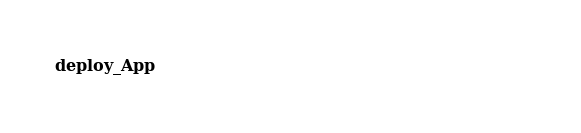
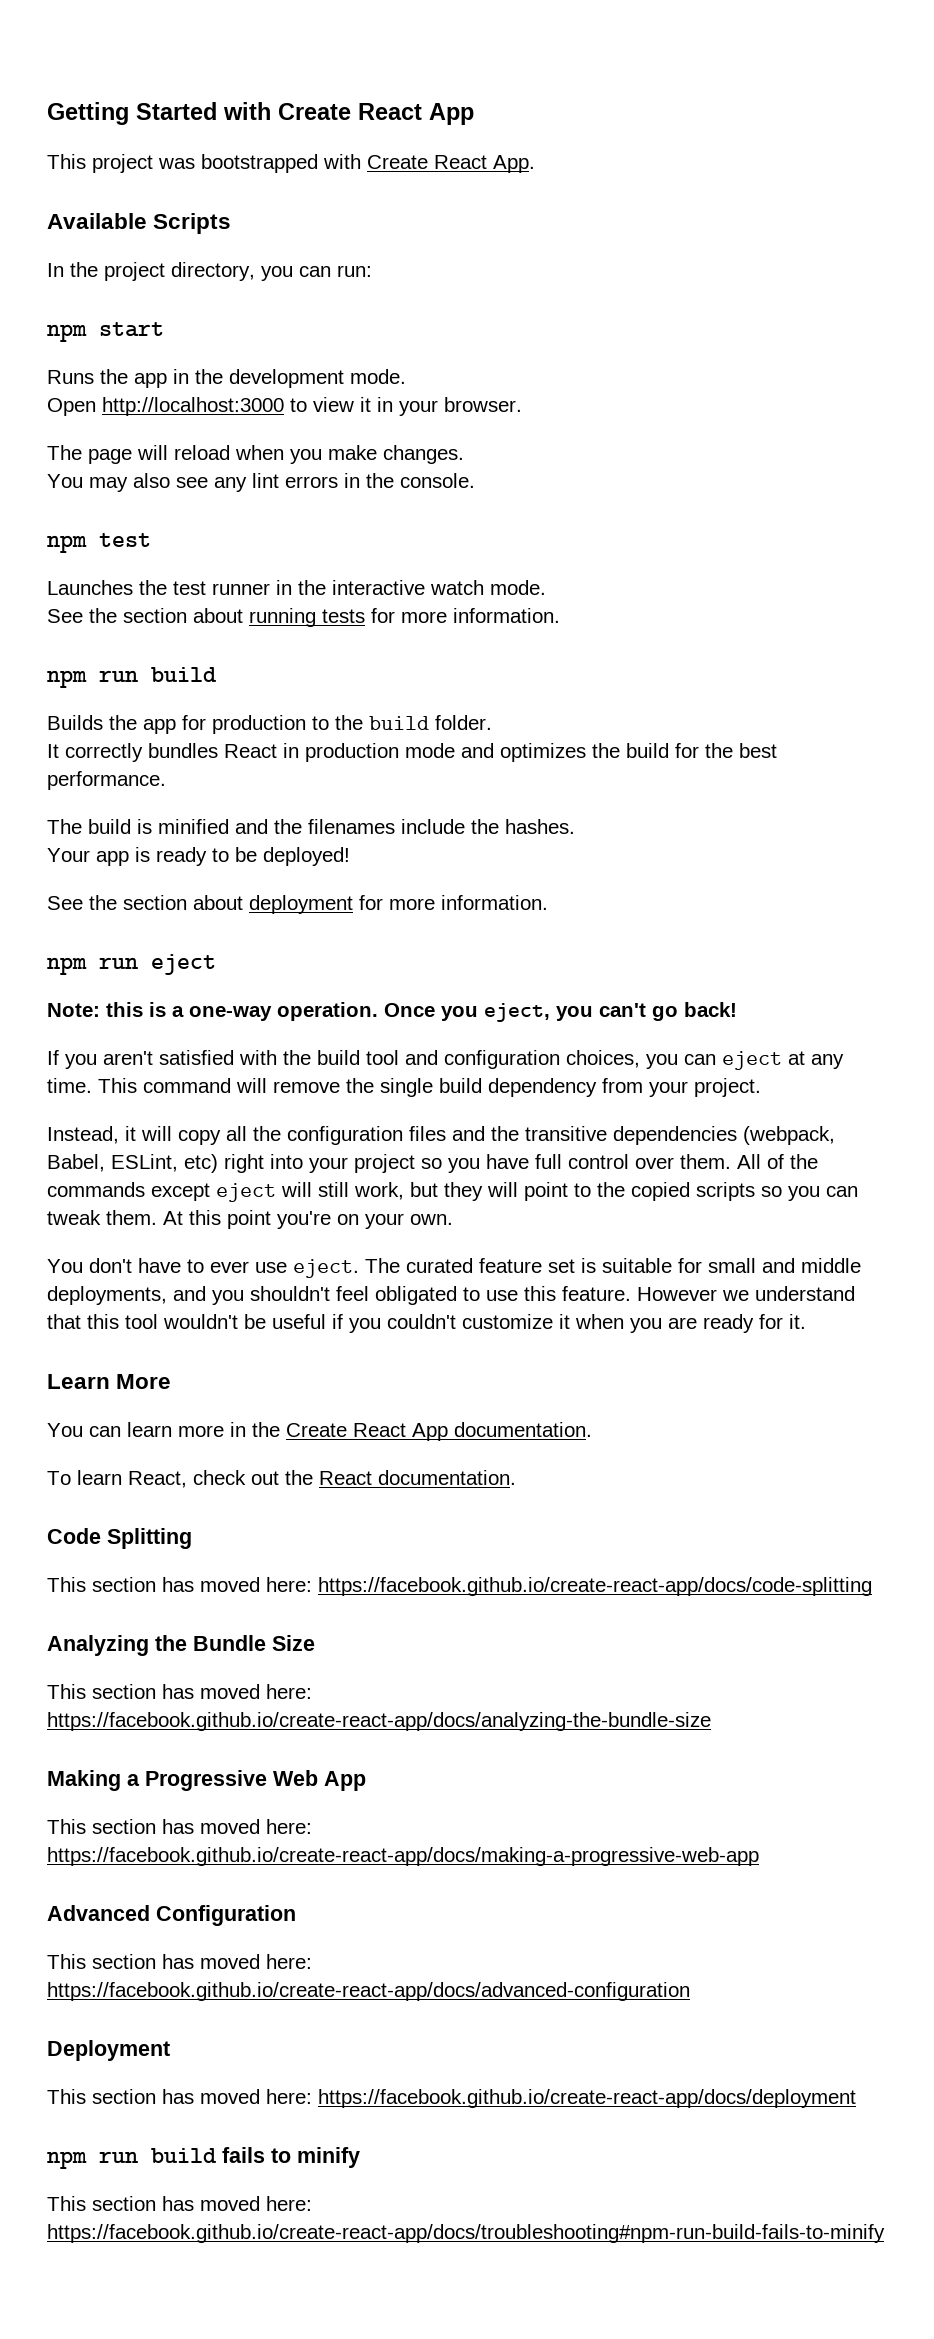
[55,59,155,75] deploy_App -> [47,102,474,125] [47,154,535,173] [47,213,232,234] [47,262,372,281] [47,322,164,342] [47,369,406,388] [47,397,522,416] [47,445,464,464] [47,473,475,492] [47,533,151,553] [47,580,546,595] [47,608,560,627] [47,667,217,688] [47,715,492,734] [47,743,777,762] [47,771,166,790] [47,819,575,834] [47,847,350,866] [47,895,548,914] [47,954,216,975] [47,1002,737,1022] [47,1050,844,1070] [47,1078,761,1097] [47,1126,835,1145] [47,1154,818,1173] [47,1182,858,1202] [47,1210,453,1229] [47,1258,861,1278] [47,1286,855,1305] [47,1314,806,1333] [47,1374,172,1389] [47,1422,592,1441] [47,1470,516,1488] [47,1528,192,1549] [47,1577,872,1596] [47,1635,315,1656] [47,1684,312,1699] [47,1712,711,1731] [47,1770,366,1791] [47,1819,312,1834] [47,1847,759,1866] [47,1905,296,1926] [47,1954,312,1969] [47,1982,690,2001] [47,2040,170,2061] [47,2089,856,2108] [47,2147,360,2169] [47,2196,312,2211] [47,2224,885,2243] Getting Started with Create React App // This project was bootstrapped with Create React App. // Available Scripts // In the project directory, you can run: // npm start // Runs the app in the development mode. // Open http://localhost:3000 to view it in your browser. // The page will reload when you make changes. // You may also see any lint errors in the console. // npm test // Launches the test runner in the interactive watch mode. // See the section about running tests for more information. // npm run build // Builds the app for production to the build folder. // It correctly bundles React in production mode and optimizes the build for the best performance. // The build is minified and the filenames include the hashes. // Your app is ready to be deployed! // See the section about deployment for more information. // npm run eject // Note: this is a one-way operation. Once you eject, you can't go back! // If you aren't satisfied with the build tool and configuration choices, you can eject at any time. This command will remove the single build dependency from your project. // Instead, it will copy all the configuration files and the transitive dependencies (webpack, Babel, ESLint, etc) right into your project so you have full control over them. All of the commands except eject will still work, but they will point to the copied scripts so you can tweak them. At this point you're on your own. // You don't have to ever use eject. The curated feature set is suitable for small and middle deployments, and you shouldn't feel obligated to use this feature. However we understand that this tool wouldn't be useful if you couldn't customize it when you are ready for it. // Learn More // You can learn more in the Create React App documentation. // To learn React, check out the React documentation. // Code Splitting // This section has moved here: https://facebook.github.io/create-react-app/docs/code-splitting // Analyzing the Bundle Size // This section has moved here: https://facebook.github.io/create-react-app/docs/analyzing-the-bundle-size // Making a Progressive Web App // This section has moved here: https://facebook.github.io/create-react-app/docs/making-a-progressive-web-app // Advanced Configuration // This section has moved here: https://facebook.github.io/create-react-app/docs/advanced-configuration // Deployment // This section has moved here: https://facebook.github.io/create-react-app/docs/deployment // npm run build fails to minify // This section has moved here: https://facebook.github.io/create-react-app/docs/troubleshooting#npm-run-build-fails-to-minify

